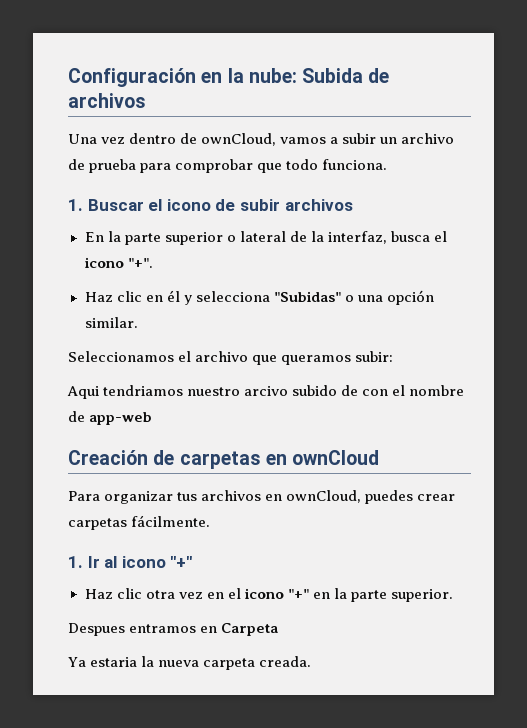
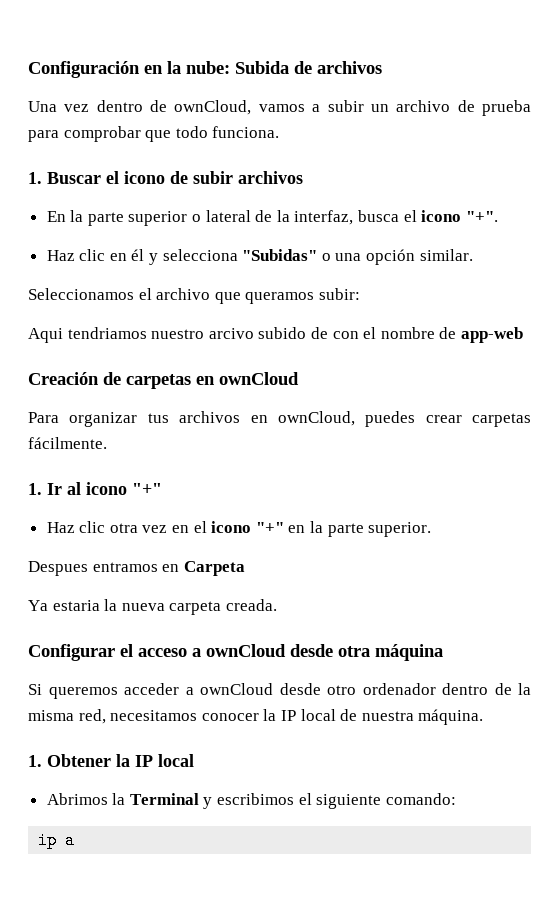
(312, 661) none -> [28,644,443,661] [28,683,531,699] [28,709,484,725] [28,754,194,767] [46,793,456,809] [38,832,76,849] // Configurar el acceso a ownCloud desde otra máquina // Si queremos acceder a ownCloud desde otro ordenador dentro de la misma red, necesitamos conocer la IP local de nuestra máquina. // 1. Obtener la IP local // Abrimos la Terminal y escribimos el siguiente comando: // ip a

